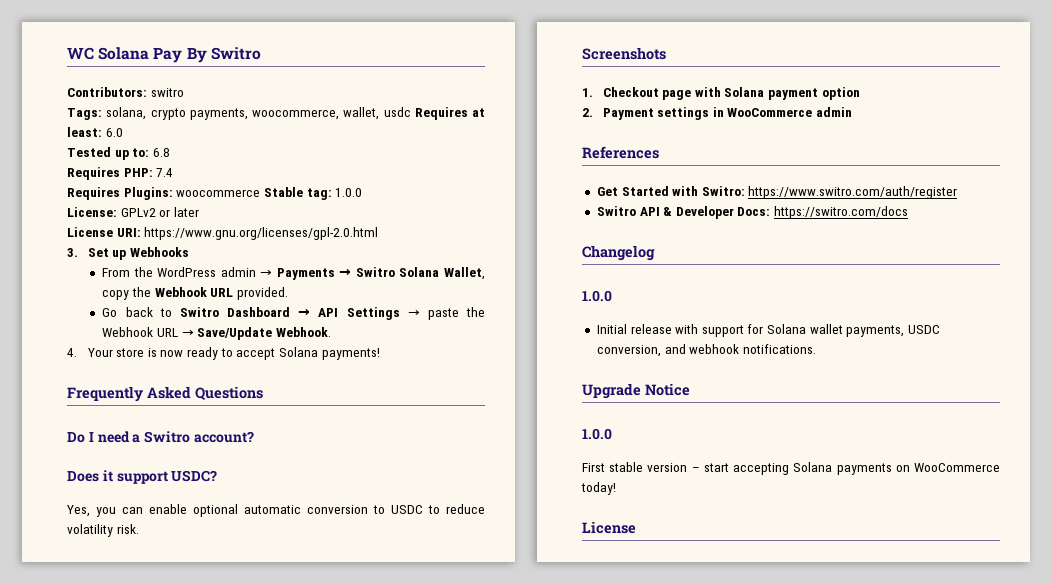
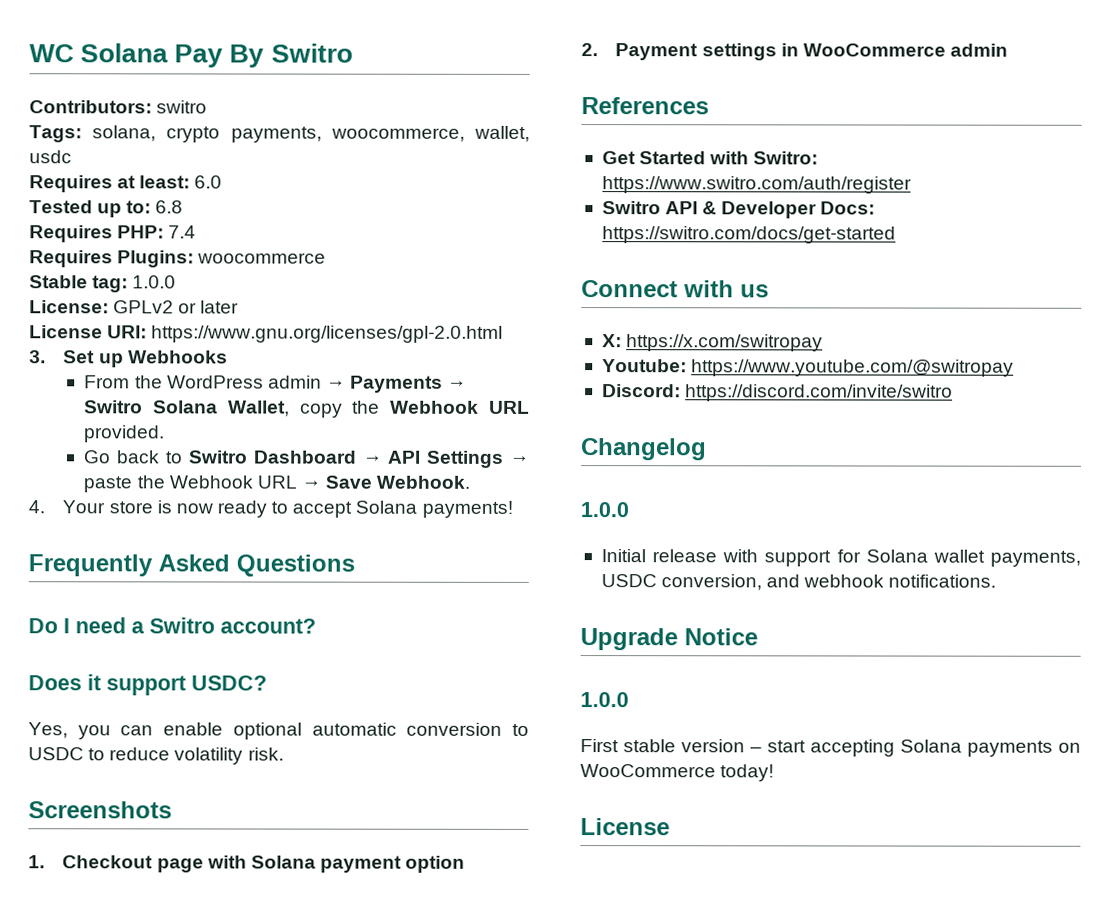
(411, 112) none -> (72, 157) //
(261, 193) none -> (327, 258) //
[197,327,273,340] Save/Update -> [325,475,373,489] Save
[774,206,909,219] https://switro.com/docs -> [601,226,896,244] [581,280,769,298] [601,334,824,352] [601,359,1015,377] [601,384,954,402] https://switro.com/docs/get-started // Connect with us // X: https://x.com/switropay // Youtube: https://www.youtube.com/@switropay // Discord: https://discord.com/invite/switro

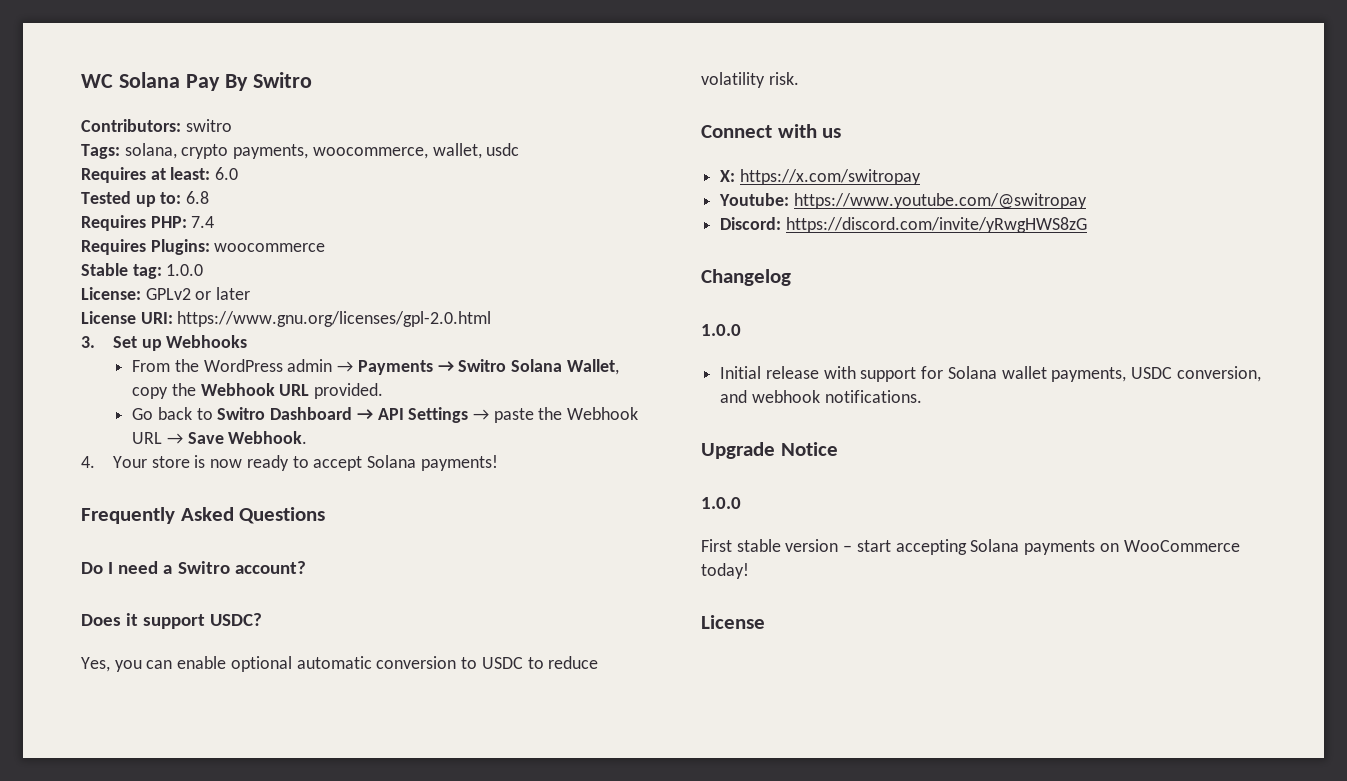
[28,801,172,819] [28,855,466,873] [581,43,1008,61] [581,97,709,115] [601,151,819,165] [601,176,912,194] [601,201,876,219] [601,226,896,244] // Screenshots // 1. Checkout page with Solana payment option // 2. Payment settings in WooCommerce admin // References // Get Started with Switro: https://www.switro.com/auth/register // Switro API & Developer Docs: https://switro.com/docs/get-started -> (799, 78) none
[685,384,954,402] https://discord.com/invite/switro -> [785,217,1087,233] https://discord.com/invite/yRwgHWS8zG

